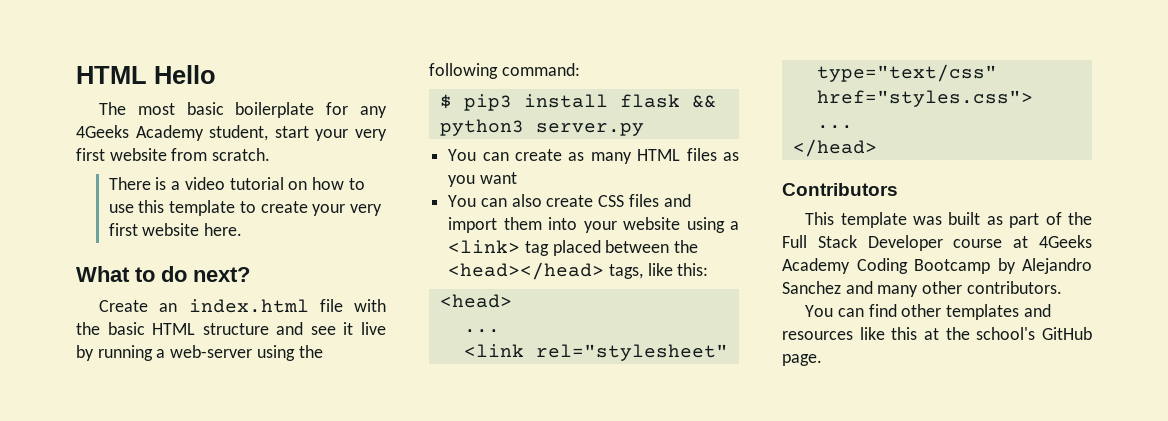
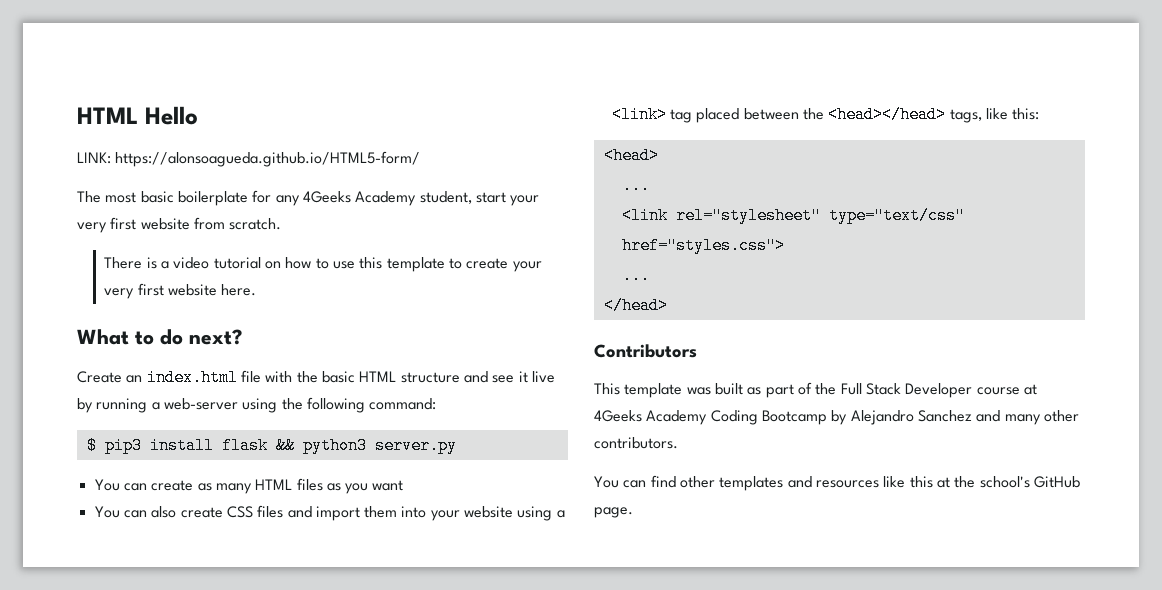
(216, 74) none -> [77,151,421,167] // LINK: https://alonsoagueda.github.io/HTML5-form/

